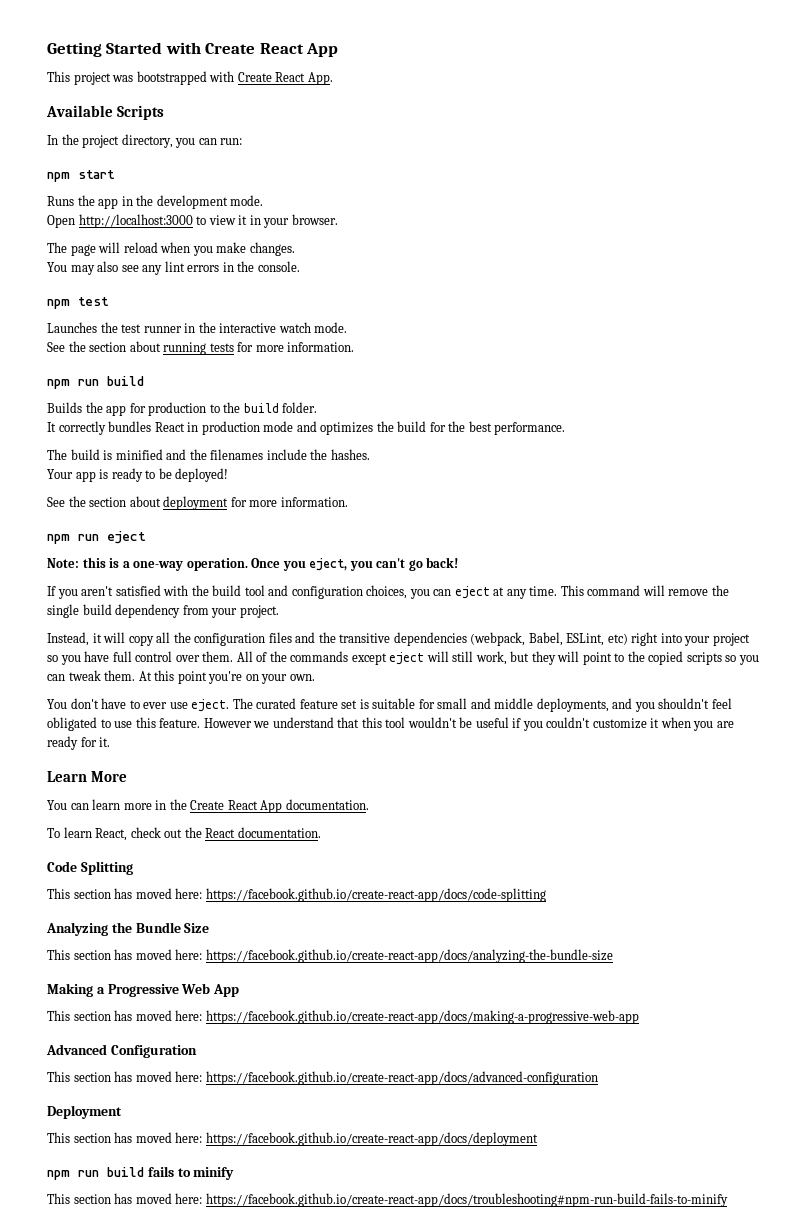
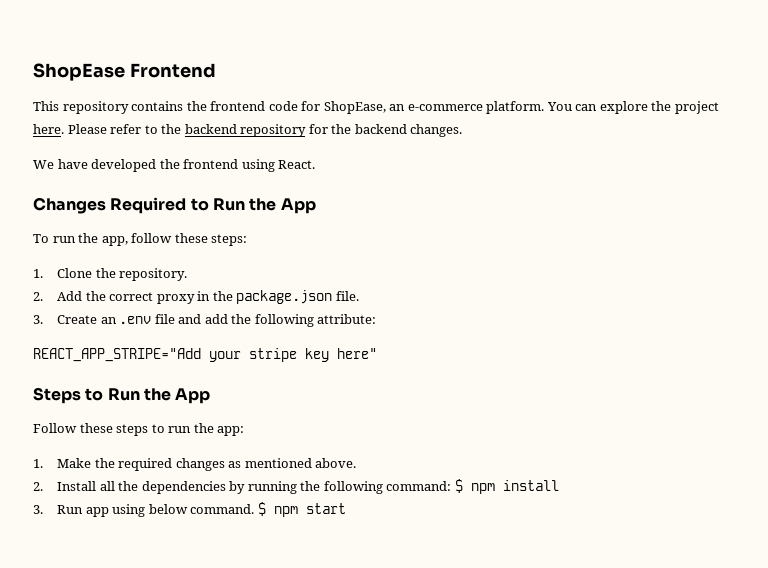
[47,42,339,57] [47,71,333,85] [46,105,165,120] [47,134,243,148] [47,170,115,182] [47,195,264,209] [47,214,338,228] [47,242,295,256] [47,261,300,275] [47,297,109,309] [47,322,348,333] [47,341,355,355] [47,376,144,389] [47,402,318,416] [47,421,566,435] [47,449,370,460] [47,468,229,482] [47,496,348,510] [47,531,146,544] [47,557,459,571] [47,585,729,599] [47,604,279,618] [47,632,750,646] [47,651,759,665] [47,670,315,684] [47,698,732,712] [47,717,734,731] [47,736,111,750] [47,771,128,782] [47,799,369,813] [47,827,321,841] [47,861,133,875] [47,888,546,902] [46,922,210,936] [47,949,613,963] [47,983,240,997] [47,1010,639,1024] [46,1044,197,1058] [47,1071,598,1085] [47,1105,122,1119] [47,1132,538,1146] [47,1166,235,1180] [47,1193,728,1207] Getting Started with Create React App // This project was bootstrapped with Create React App. // Available Scripts // In the project directory, you can run: // npm start // Runs the app in the development mode. // Open http://localhost:3000 to view it in your browser. // The page will reload when you make changes. // You may also see any lint errors in the console. // npm test // Launches the test runner in the interactive watch mode. // See the section about running tests for more information. // npm run build // Builds the app for production to the build folder. // It correctly bundles React in production mode and optimizes the build for the best performance. // The build is minified and the filenames include the hashes. // Your app is ready to be deployed! // See the section about deployment for more information. // npm run eject // Note: this is a one-way operation. Once you eject, you can't go back! // If you aren't satisfied with the build tool and configuration choices, you can eject at any time. This command will remove the single build dependency from your project. // Instead, it will copy all the configuration files and the transitive dependencies (webpack, Babel, ESLint, etc) right into your project so you have full control over them. All of the commands except eject will still work, but they will point to the copied scripts so you can tweak them. At this point you're on your own. // You don't have to ever use eject. The curated feature set is suitable for small and middle deployments, and you shouldn't feel obligated to use this feature. However we understand that this tool wouldn't be useful if you couldn't customize it when you are ready for it. // Learn More // You can learn more in the Create React App documentation. // To learn React, check out the React documentation. // Code Splitting // This section has moved here: https://facebook.github.io/create-react-app/docs/code-splitting // Analyzing the Bundle Size // This section has moved here: https://facebook.github.io/create-react-app/docs/analyzing-the-bundle-size // Making a Progressive Web App // This section has moved here: https://facebook.github.io/create-react-app/docs/making-a-progressive-web-app // Advanced Configuration // This section has moved here: https://facebook.github.io/create-react-app/docs/advanced-configuration // Deployment // This section has moved here: https://facebook.github.io/create-react-app/docs/deployment // npm run build fails to minify // This section has moved here: https://facebook.github.io/create-react-app/docs/troubleshooting#npm-run-build-fails-to-minify -> [33,63,216,81] [33,101,719,114] [33,124,463,137] [33,159,316,172] [33,197,316,214] [33,233,248,246] [33,268,188,281] [33,290,359,304] [33,314,377,327] [33,348,377,362] [33,387,211,404] [33,423,245,436] [33,458,357,471] [33,479,559,494] [33,502,346,517] ShopEase Frontend // This repository contains the frontend code for ShopEase, an e-commerce platform. You can explore the project here. Please refer to the backend repository for the backend changes. // We have developed the frontend using React. // Changes Required to Run the App // To run the app, follow these steps: // 1. Clone the repository. // 2. Add the correct proxy in the package.json file. // 3. Create an .env file and add the following attribute: // REACT_APP_STRIPE="Add your stripe key here" // Steps to Run the App // Follow these steps to run the app: // 1. Make the required changes as mentioned above. // 2. Install all the dependencies by running the following command: $ npm install // 3. Run app using below command. $ npm start

